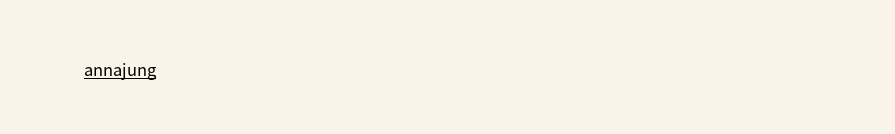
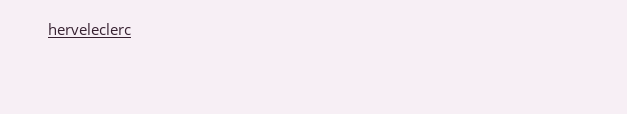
[84,63,157,80] annajung -> [48,23,131,35] herveleclerc

